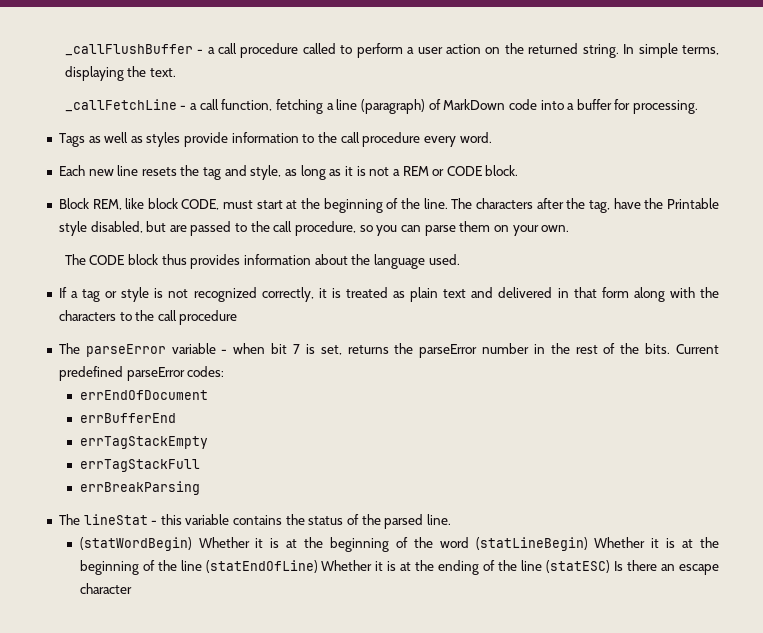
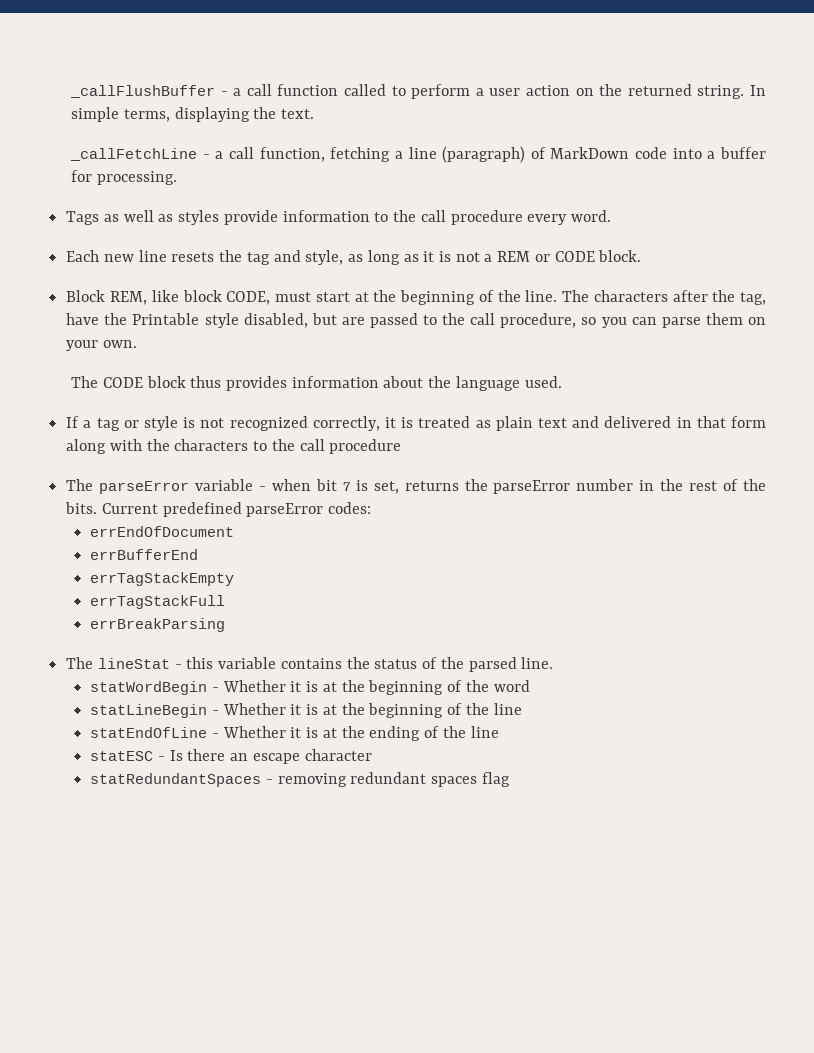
[240,43,299,58] procedure -> [277,84,339,96] function
[79,537,192,551] (statWordBegin) -> [90,681,220,695] statWordBegin -
[475,537,588,551] (statLineBegin) -> [90,704,220,718] // statLineBegin -
[205,560,318,573] (statEndOfLine) -> [90,727,220,738] // statEndOfLine -
[546,560,611,573] (statESC) -> [90,751,166,761] // statESC -
(132, 588) none -> [90,772,510,787] // statRedundantSpaces - removing redundant spaces flag

